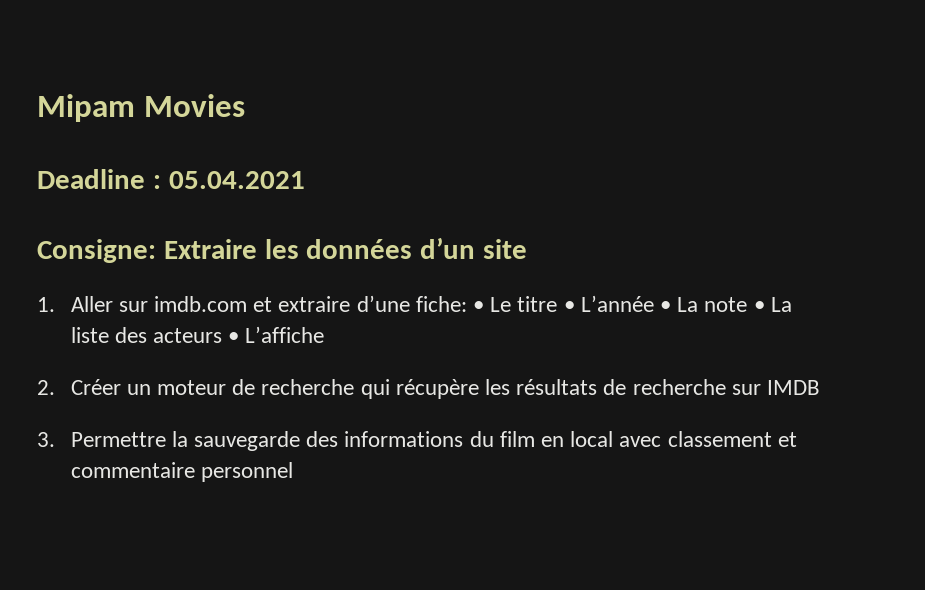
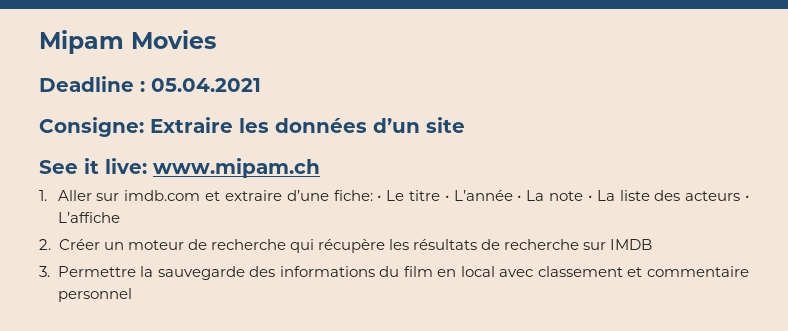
(528, 249) none -> [39,158,320,178] // See it live: www.mipam.ch

